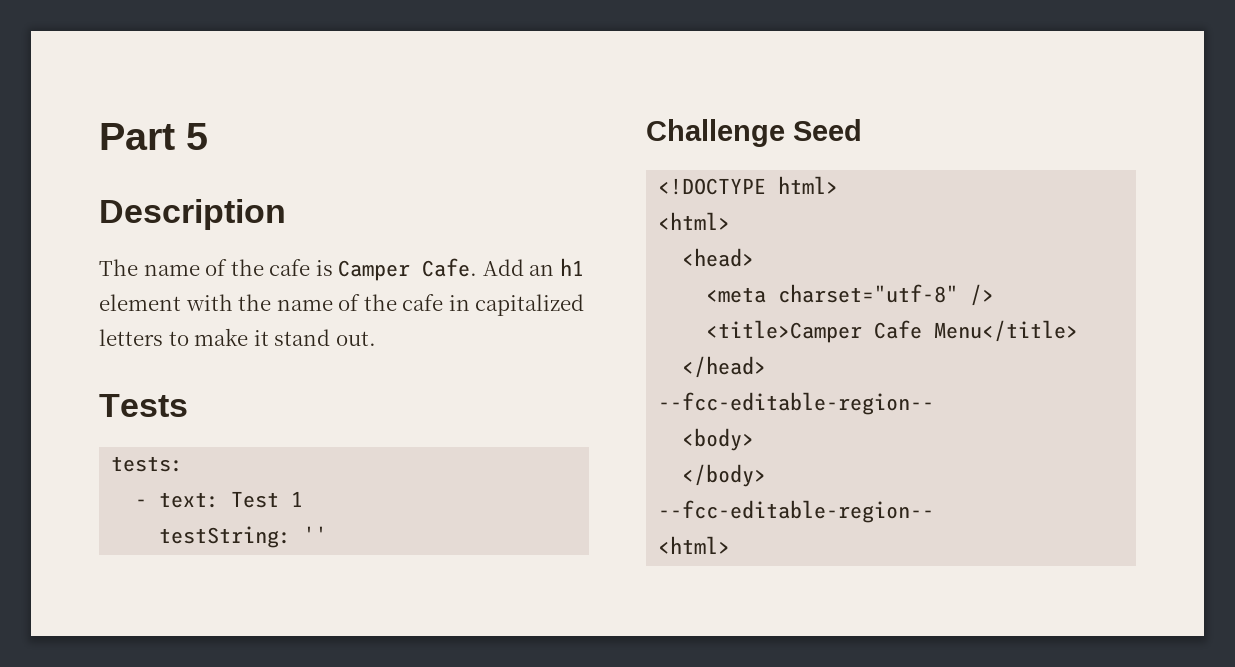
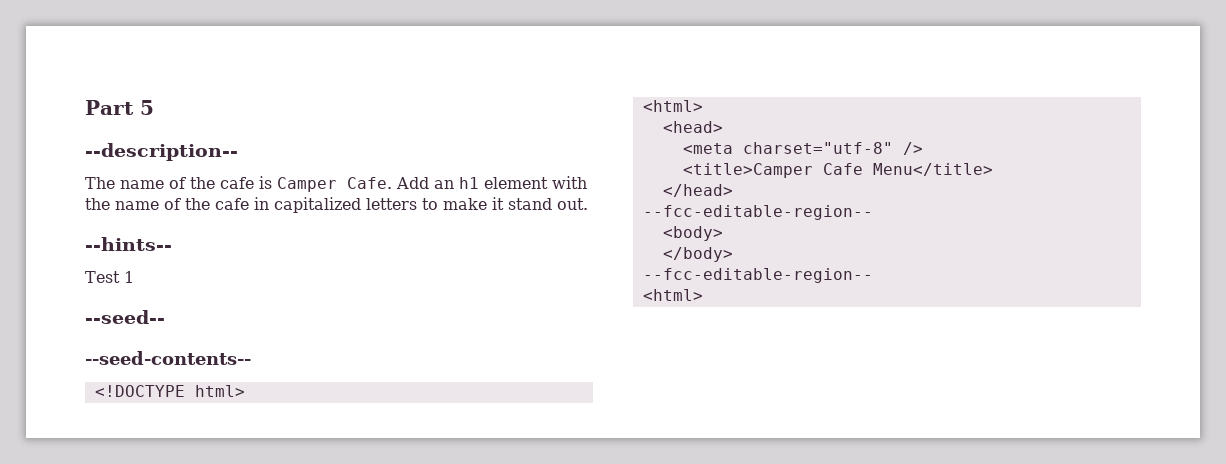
[99,199,286,230] Description -> [85,143,238,161] --description--
[99,394,188,417] [111,456,184,472] [135,491,304,508] [159,526,328,548] [646,119,862,147] Tests // tests: // - text: Test 1 // testString: '' // Challenge Seed -> [85,237,172,251] [85,271,134,283] [85,310,165,324] [85,351,251,365] --hints-- // Test 1 // --seed-- // --seed-contents--

